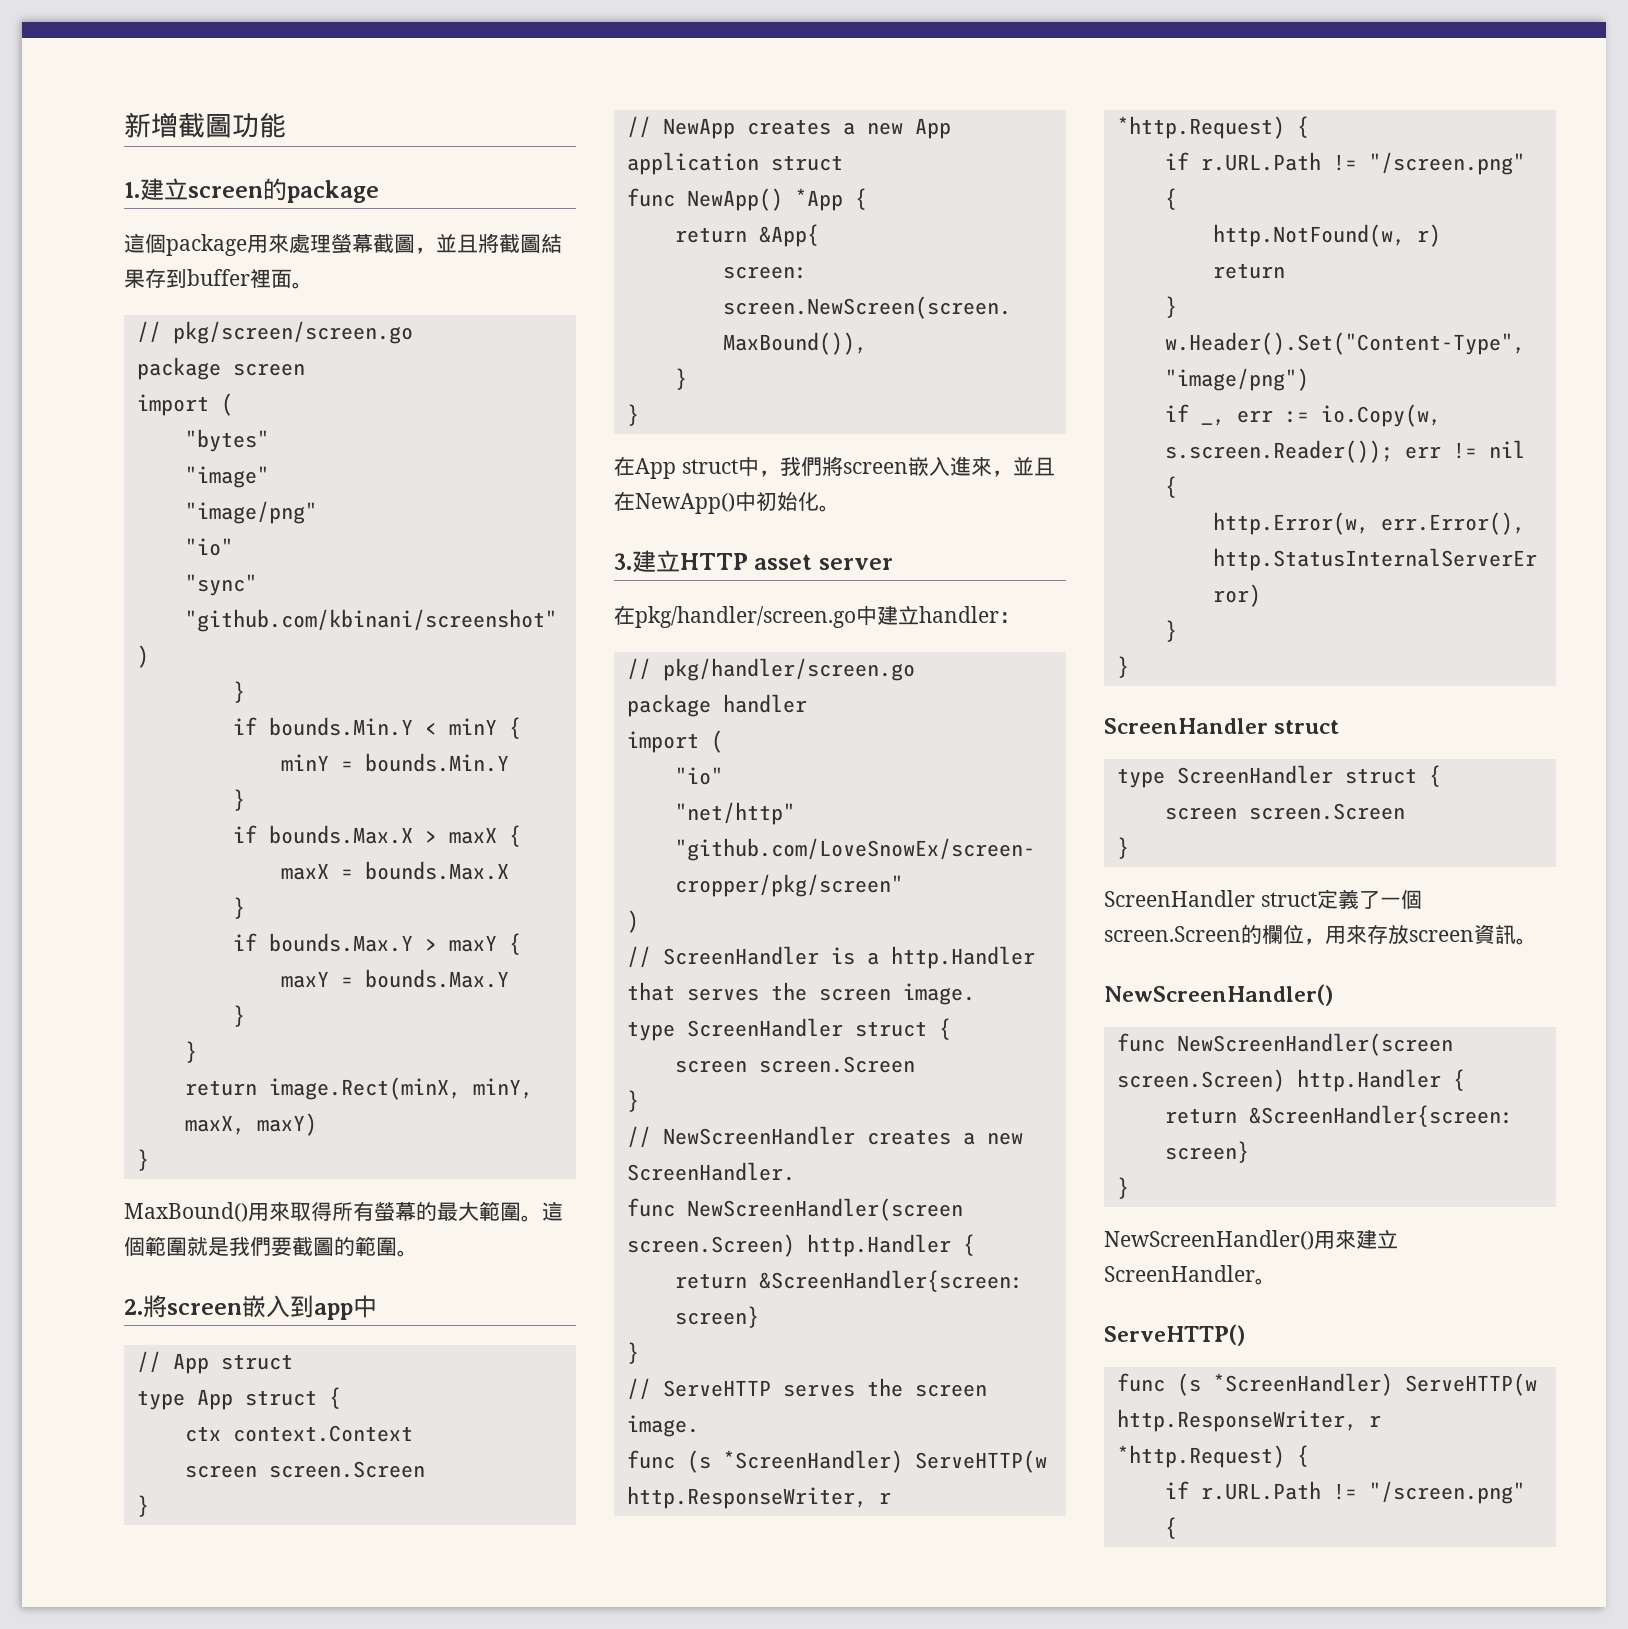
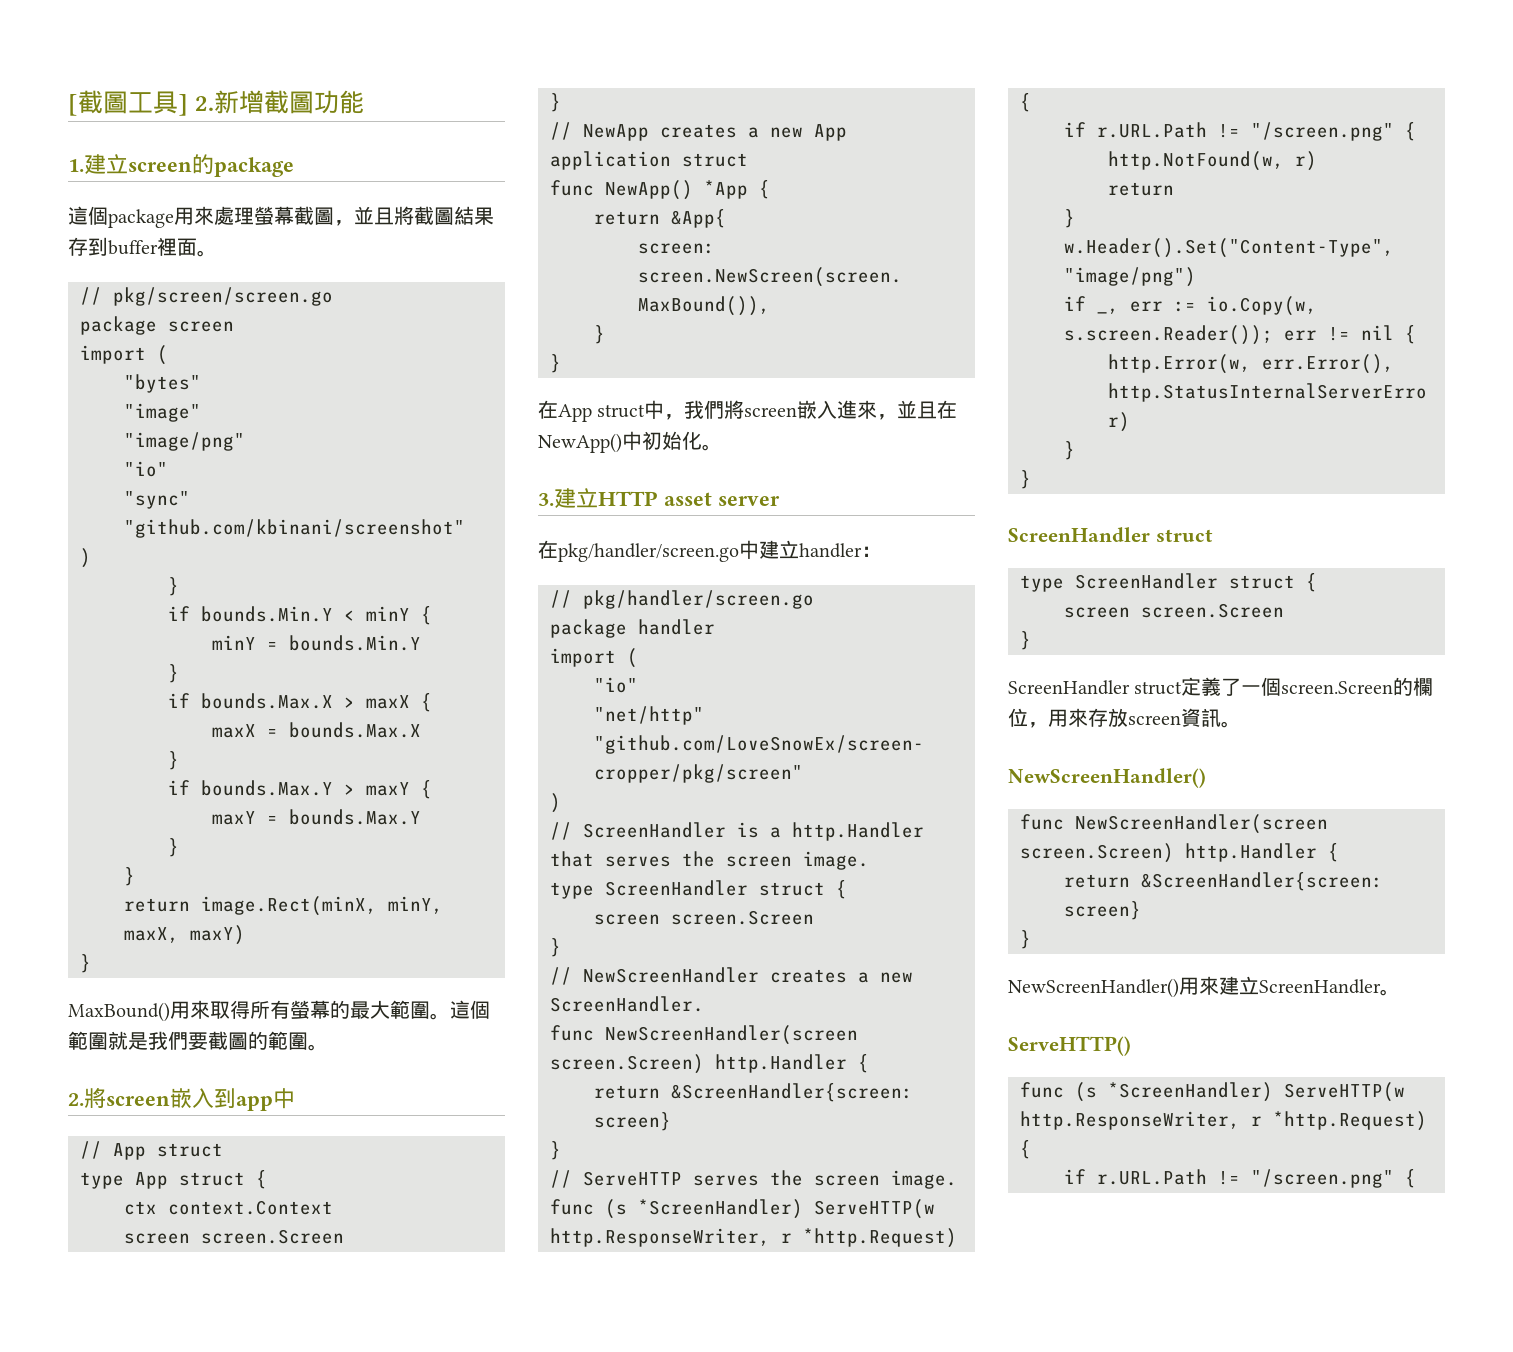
(124, 125) none -> [68,90,214,116] [截圖工具] 2.

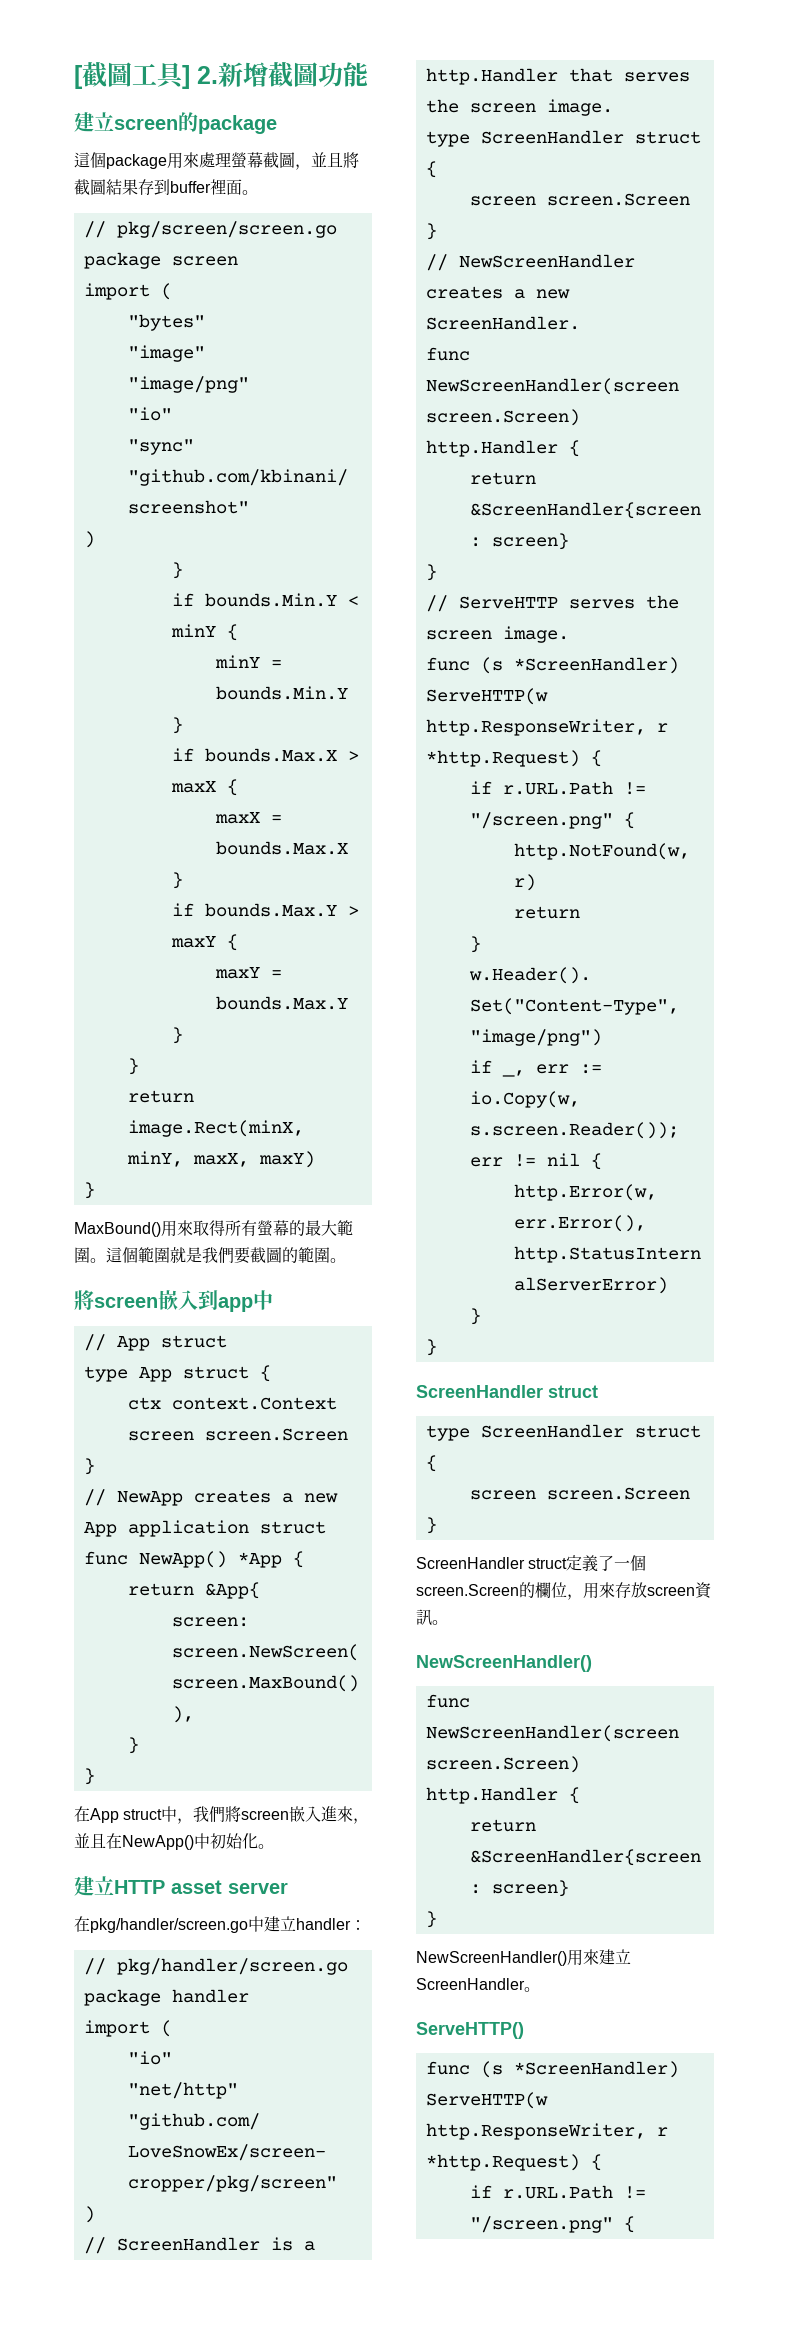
[68,159,84,172] 1. -> (368, 74) none
[68,1093,84,1106] 2. -> (346, 1260) none
[538,493,554,506] 3. -> (274, 1846) none

